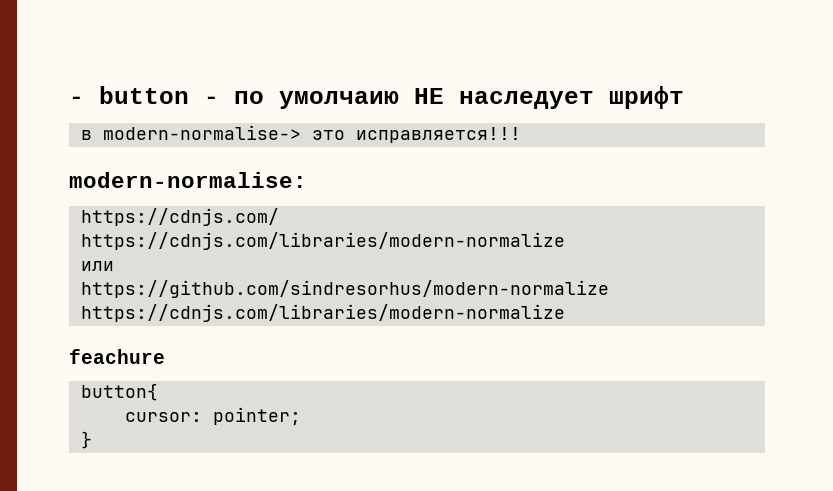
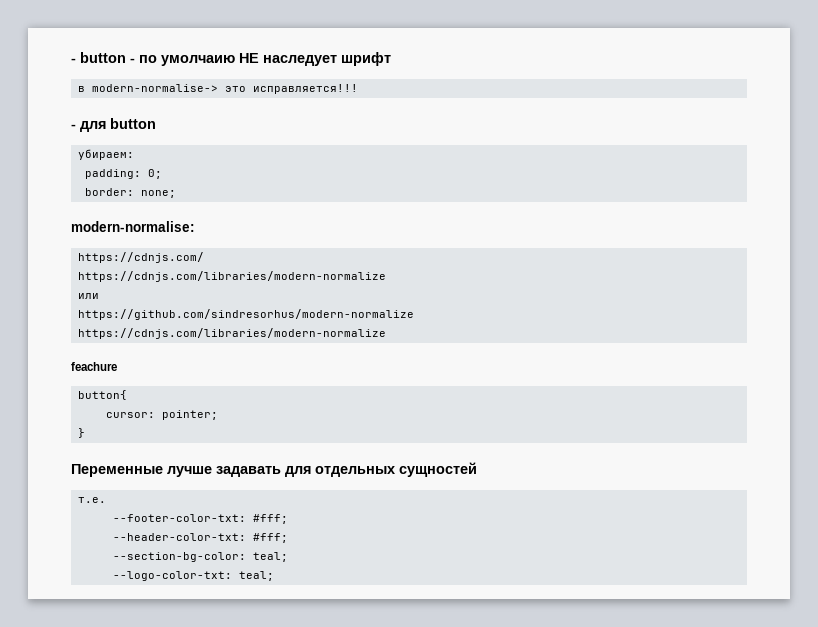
(521, 135) none -> [71,118,156,132] [77,149,134,160] [84,169,162,179] [84,188,176,198] // - для button // убираем: // padding: 0; // border: none;
(92, 440) none -> [71,462,477,477] [77,497,106,503] [112,514,288,524] [112,533,288,543] [112,552,288,562] [112,571,274,581] // Переменные лучше задавать для отдельных сущностей // т.е. // --footer-color-txt: #fff; // --header-color-txt: #fff; // --section-bg-color: teal; // --logo-color-txt: teal;

